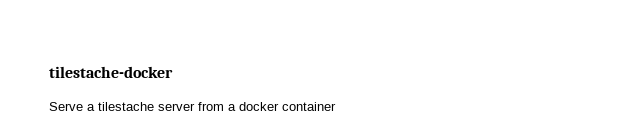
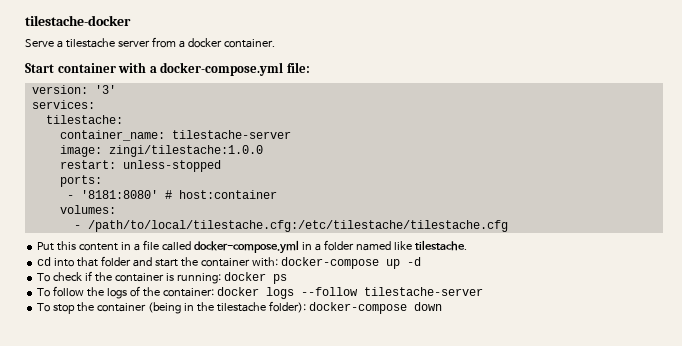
[282,102,336,111] container -> [223,39,275,48] [25,62,310,76] [31,85,116,94] [31,100,95,109] [45,115,123,124] [59,130,291,141] [59,145,263,157] [59,160,221,172] [59,175,102,187] [66,190,277,199] [59,205,116,214] [73,220,508,232] [37,240,467,254] [37,256,421,269] [37,271,287,284] [37,286,483,299] [37,301,442,314] container. // Start container with a docker-compose.yml file: // version: '3' // services: // tilestache: // container_name: tilestache-server // image: zingi/tilestache:1.0.0 // restart: unless-stopped // ports: // - '8181:8080' # host:container // volumes: // - /path/to/local/tilestache.cfg:/etc/tilestache/tilestache.cfg // Put this content in a file called docker-compose.yml in a folder named like tilestache. // cd into that folder and start the container with: docker-compose up -d // To check if the container is running: docker ps // To follow the logs of the container: docker logs --follow tilestache-server // To stop the container (being in the tilestache folder): docker-compose down

